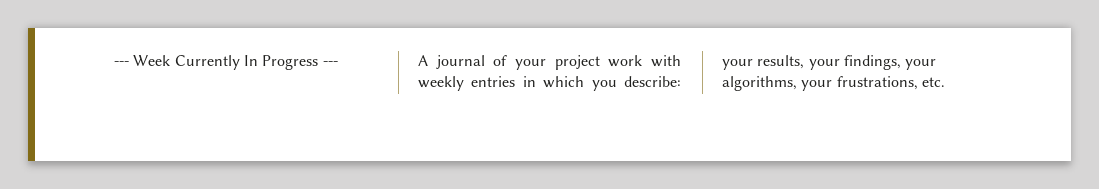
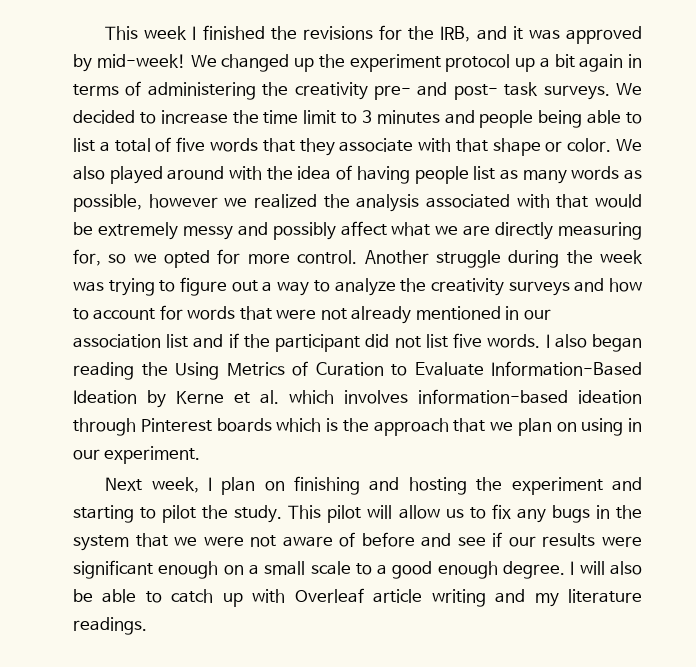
[114,55,338,70] [418,55,681,70] [418,76,681,91] [722,55,937,70] [722,76,945,91] --- Week Currently In Progress --- // A journal of your project work with weekly entries in which you describe: your results, your findings, your algorithms, your frustrations, etc. -> [105,25,643,44] [73,54,642,72] [73,81,642,100] [73,110,642,128] [73,137,642,156] [73,165,643,184] [73,194,642,212] [73,221,643,240] [73,249,644,268] [73,277,643,296] [73,305,551,324] [73,333,643,352] [73,361,642,380] [73,389,642,408] [73,418,642,436] [73,446,201,464] [105,476,643,495] [73,504,642,523] [73,532,642,551] [73,560,642,579] [73,588,643,607] [73,617,147,635] This week I finished the revisions for the IRB, and it was approved by mid-week! We changed up the experiment protocol up a bit again in terms of administering the creativity pre- and post- task surveys. We decided to increase the time limit to 3 minutes and people being able to list a total of five words that they associate with that shape or color. We also played around with the idea of having people list as many words as possible, however we realized the analysis associated with that would be extremely messy and possibly affect what we are directly measuring for, so we opted for more control. Another struggle during the week was trying to figure out a way to analyze the creativity surveys and how to account for words that were not already mentioned in our association list and if the participant did not list five words. I also began reading the Using Metrics of Curation to Evaluate Information-Based Ideation by Kerne et al. which involves information-based ideation through Pinterest boards which is the approach that we plan on using in our experiment. // Next week, I plan on finishing and hosting the experiment and starting to pilot the study. This pilot will allow us to fix any bugs in the system that we were not aware of before and see if our results were significant enough on a small scale to a good enough degree. I will also be able to catch up with Overleaf article writing and my literature readings.

